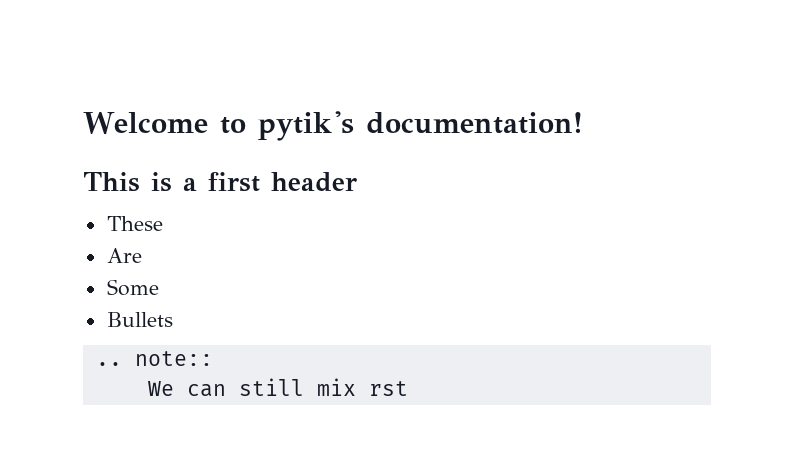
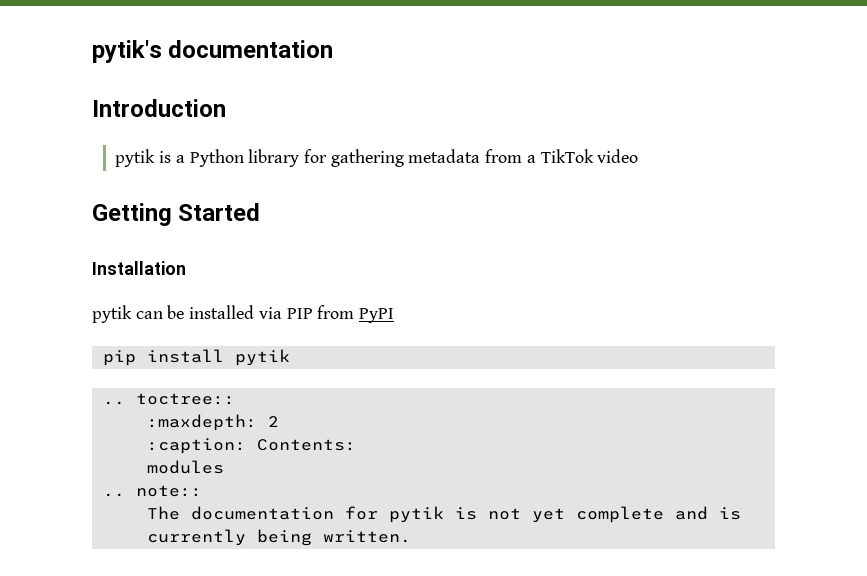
[83,111,583,141] [83,172,357,192] [106,216,163,231] [106,248,142,263] [106,279,159,296] [106,312,173,327] [95,351,213,366] [147,378,408,397] Welcome to pytik's documentation! // This is a first header // These // Are // Some // Bullets // .. note:: // We can still mix rst -> [92,40,334,63] [92,99,226,117] [115,149,639,167] [92,203,261,226] [92,261,186,275] [92,305,395,323] [102,349,290,366] [102,393,235,405] [146,414,279,431] [146,438,356,454] [146,460,224,474] [102,485,202,497] [146,506,741,523] [146,529,411,546] pytik's documentation // Introduction // pytik is a Python library for gathering metadata from a TikTok video // Getting Started // Installation // pytik can be installed via PIP from PyPI // pip install pytik // .. toctree:: // :maxdepth: 2 // :caption: Contents: // modules // .. note:: // The documentation for pytik is not yet complete and is currently being written.

